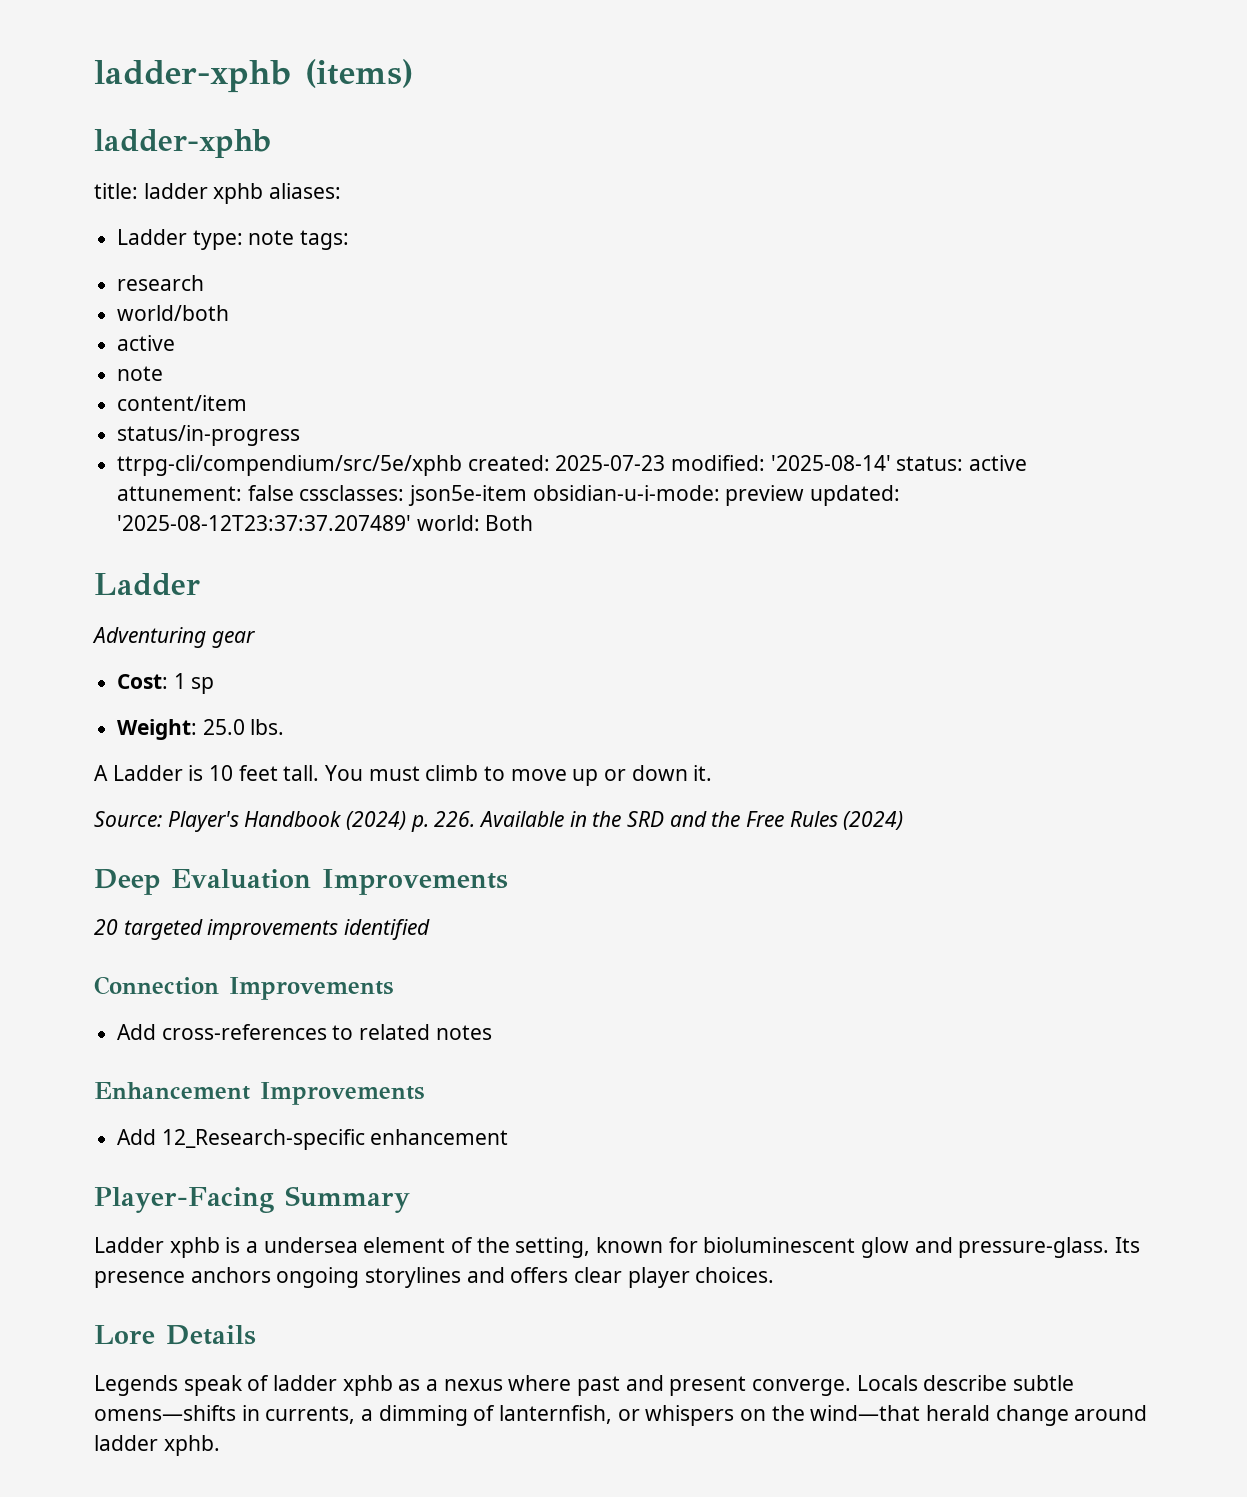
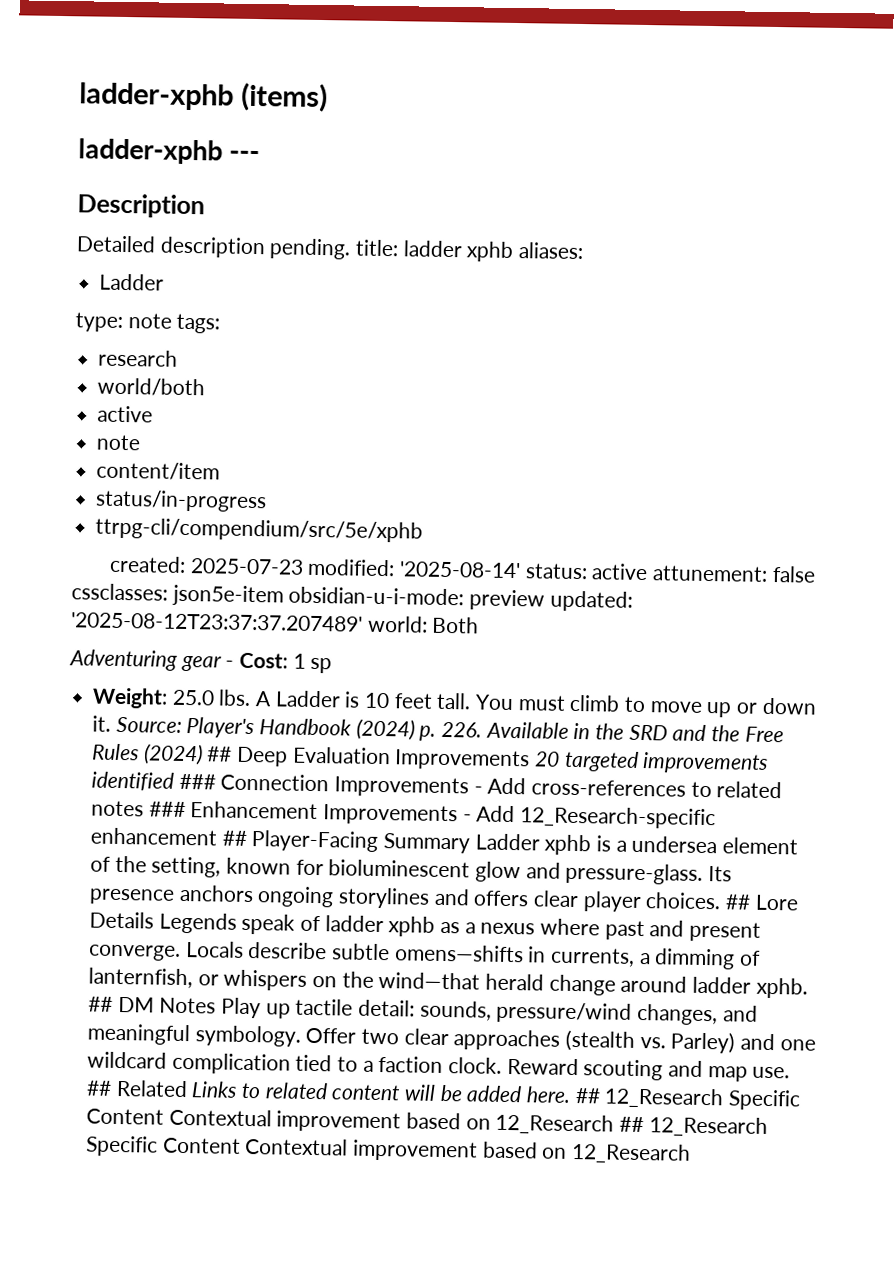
(271, 143) // -> [229,150,261,162] [77,193,205,219] [76,235,352,260] --- // Description // Detailed description pending.
(188, 237) none -> (165, 282) //
(463, 465) none -> (424, 530) //
[94,573,200,596] // Ladder -> (480, 625) none
(256, 639) // -> [225,660,235,668] -
(285, 727) // -> (252, 697) none
(713, 773) // -> (112, 723) none
(904, 820) // -> [207,746,233,762] ##
(508, 882) // -> (531, 760) none
(431, 929) // -> [178,773,216,790] ###
(394, 988) // -> [473,786,483,794] -
(492, 1032) // -> [148,801,186,818] ###
(425, 1093) // -> [462,814,472,822] -
(509, 1137) // -> [221,830,247,846] ##
(410, 1199) // -> (471, 843) none
(775, 1275) // -> [725,894,752,910] ##
(256, 1335) // -> (155, 920) none
(220, 1445) none -> [88,996,758,1026] [87,1023,816,1054] [87,1051,791,1082] [86,1079,802,1111] [86,1108,768,1137] [85,1135,692,1164] ## DM Notes Play up tactile detail: sounds, pressure/wind changes, and meaningful symbology. Offer two clear approaches (stealth vs. Parley) and one wildcard complication tied to a faction clock. Reward scouting and map use. ## Related Links to related content will be added here. ## 12_Research Specific Content Contextual improvement based on 12_Research ## 12_Research Specific Content Contextual improvement based on 12_Research

